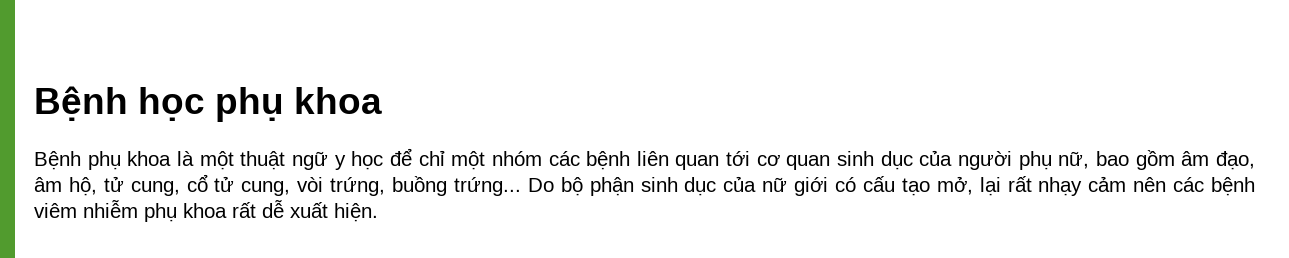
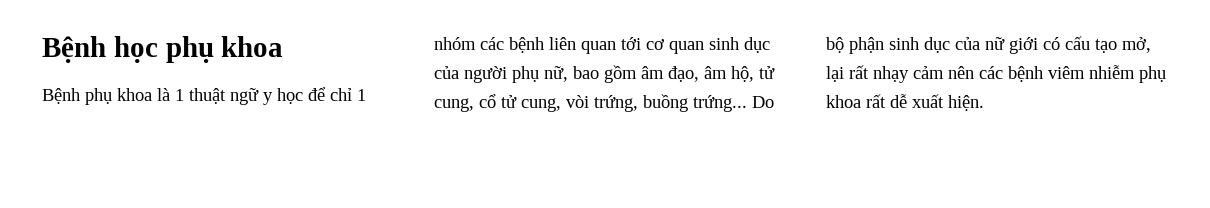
[199,151,234,170] một -> [175,89,184,101] 1
[451,151,486,170] một -> [357,89,366,101] 1

